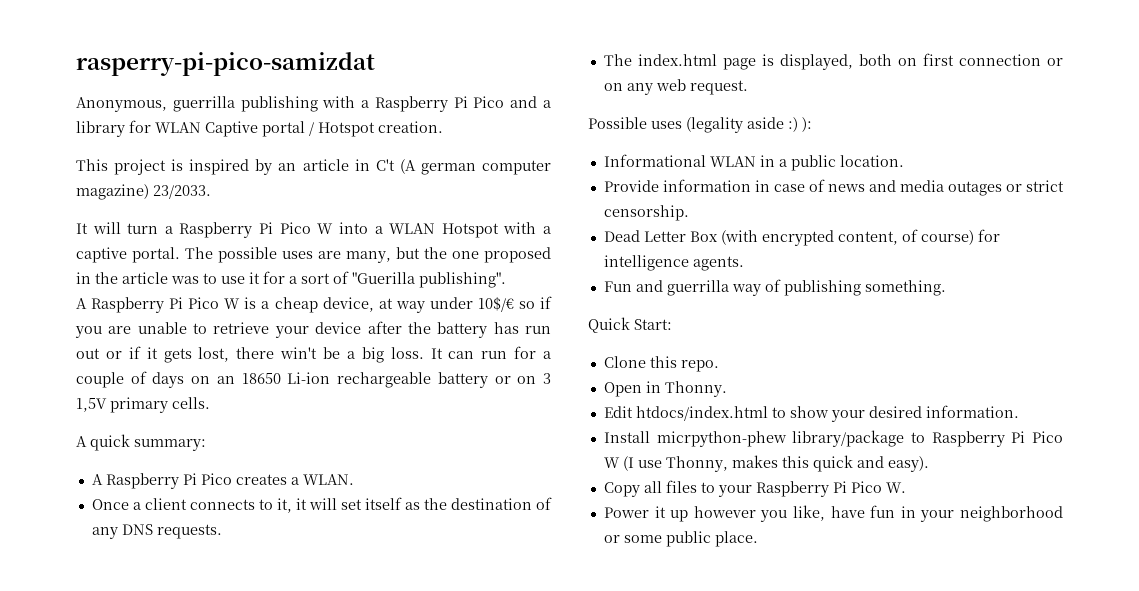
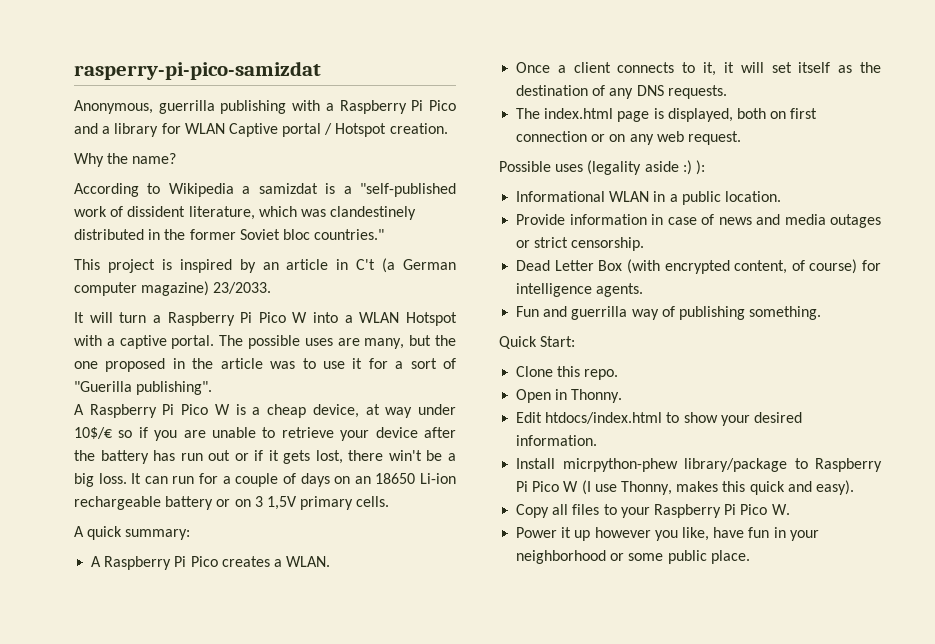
(443, 127) none -> [74,153,177,167] [74,183,456,197] [74,206,417,220] [74,229,385,240] // Why the name? // According to Wikipedia a samizdat is a "self-published work of dissident literature, which was clandestinely distributed in the former Soviet bloc countries."
[399,159,476,175] (A german -> [382,258,456,273] (a German

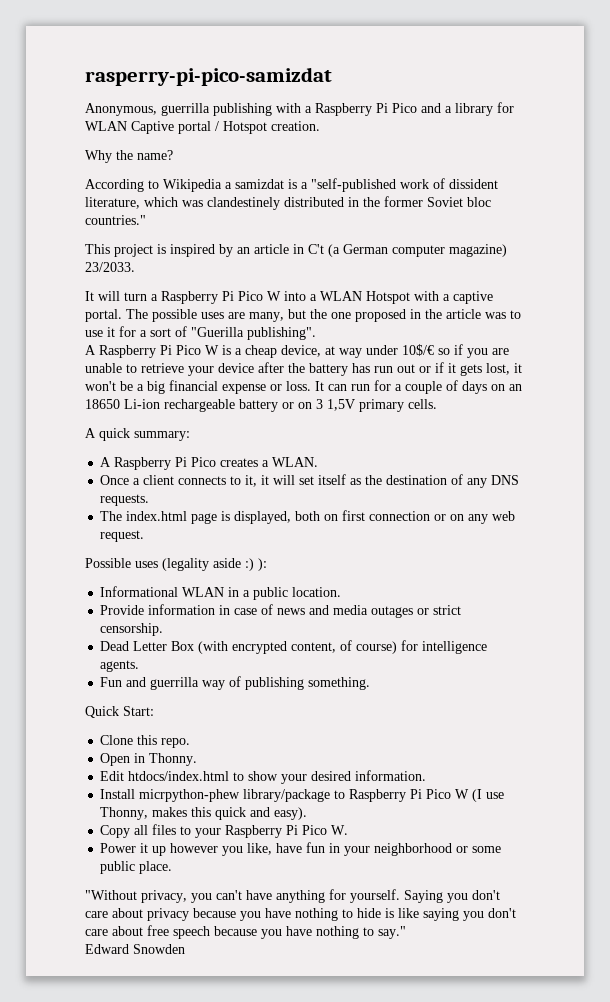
[348,450,422,461] there win't -> [514,363,522,373] [85,381,116,391] it won't
(94, 480) none -> [169,380,282,394] financial expense or
(750, 557) none -> [85,889,500,903] [85,908,516,921] [85,925,406,939] [85,944,185,954] // "Without privacy, you can't have anything for yourself. Saying you don't care about privacy because you have nothing to hide is like saying you don't care about free speech because you have nothing to say." // Edward Snowden

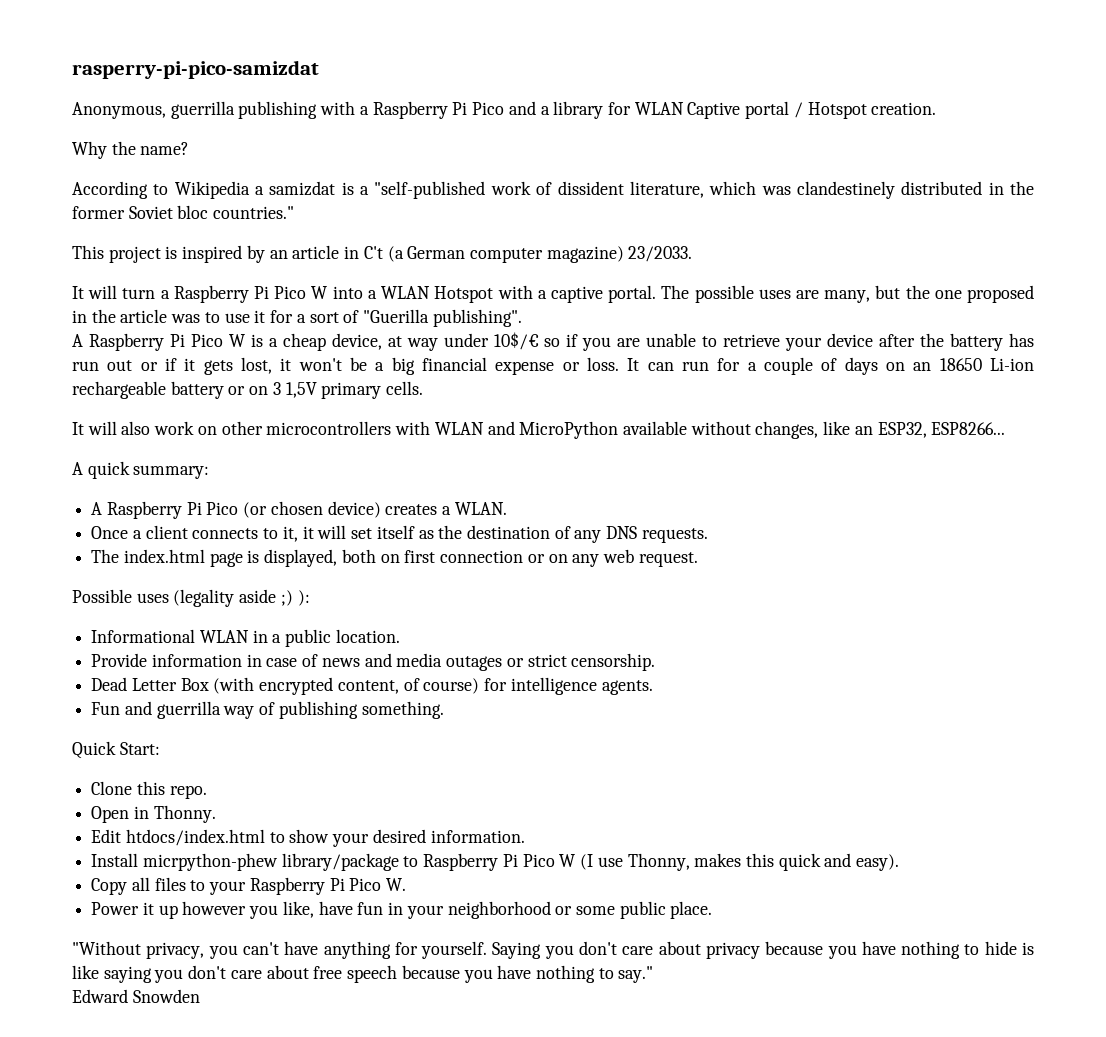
(437, 404) none -> [72,421,1006,439] // It will also work on other microcontrollers with WLAN and MicroPython available without changes, like an ESP32, ESP8266...
(217, 462) none -> [243,501,381,518] (or chosen device)
[245,558,254,571] :) -> [280,590,293,606] ;)

